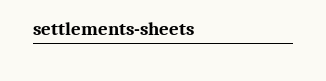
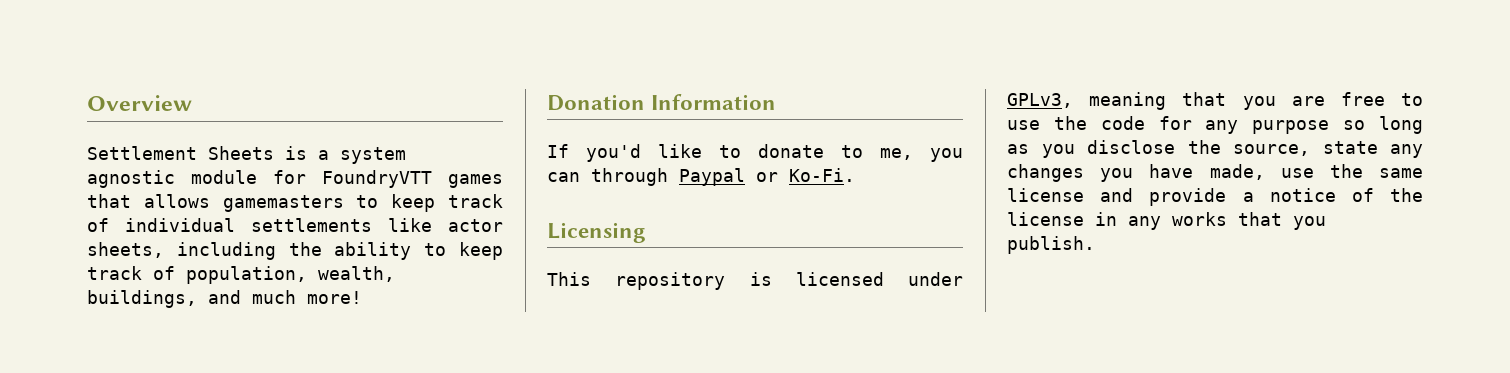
[33,22,194,35] settlements-sheets -> [87,95,192,111] [87,146,406,164] [87,170,503,188] [87,194,504,212] [87,218,503,232] [87,242,504,260] [87,266,395,284] [87,290,362,308] [547,94,777,111] [547,144,963,162] [547,168,855,186] [547,222,646,243] [547,272,963,290] [1007,92,1423,110] [1007,116,1423,134] [1007,140,1423,158] [1007,164,1423,182] [1007,188,1423,206] [1007,212,1326,230] [1007,236,1095,254] Overview // Settlement Sheets is a system agnostic module for FoundryVTT games that allows gamemasters to keep track of individual settlements like actor sheets, including the ability to keep track of population, wealth, buildings, and much more! // Donation Information // If you'd like to donate to me, you can through Paypal or Ko-Fi. // Licensing // This repository is licensed under GPLv3, meaning that you are free to use the code for any purpose so long as you disclose the source, state any changes you have made, use the same license and provide a notice of the license in any works that you publish.

